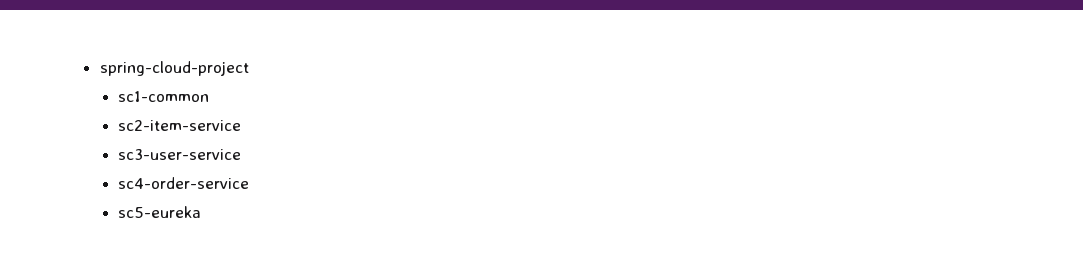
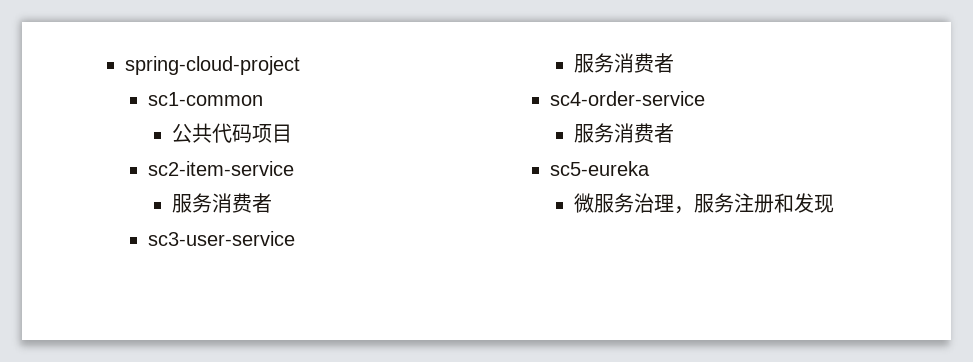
(210, 96) none -> [171,123,292,143] // 公共代码项目
(242, 125) none -> [171,193,272,213] // 服务消费者
(242, 154) none -> [573,53,674,73] // 服务消费者
(250, 183) none -> [573,123,674,143] // 服务消费者
(202, 212) none -> [573,193,834,214] // 微服务治理，服务注册和发现

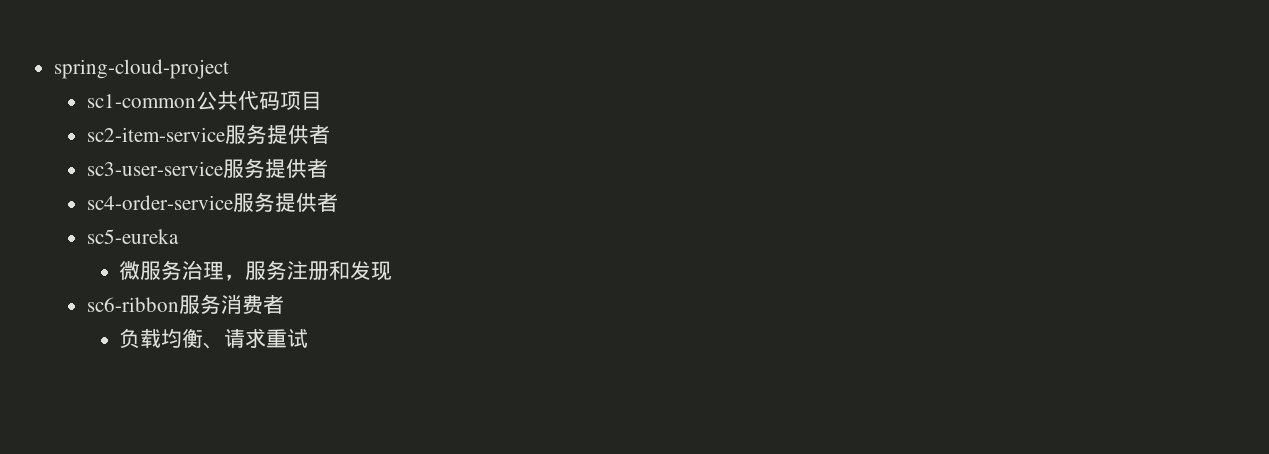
(264, 99) // -> (196, 101) none
[171,193,252,213] // 服务消费 -> [224,124,309,144] 服务提供
[573,53,654,73] // 服务消费 -> [222,158,307,178] 服务提供
[573,123,654,143] // 服务消费 -> [232,192,317,212] 服务提供
(834, 203) none -> [86,294,284,314] [119,328,309,349] // sc6-ribbon服务消费者 // 负载均衡、请求重试

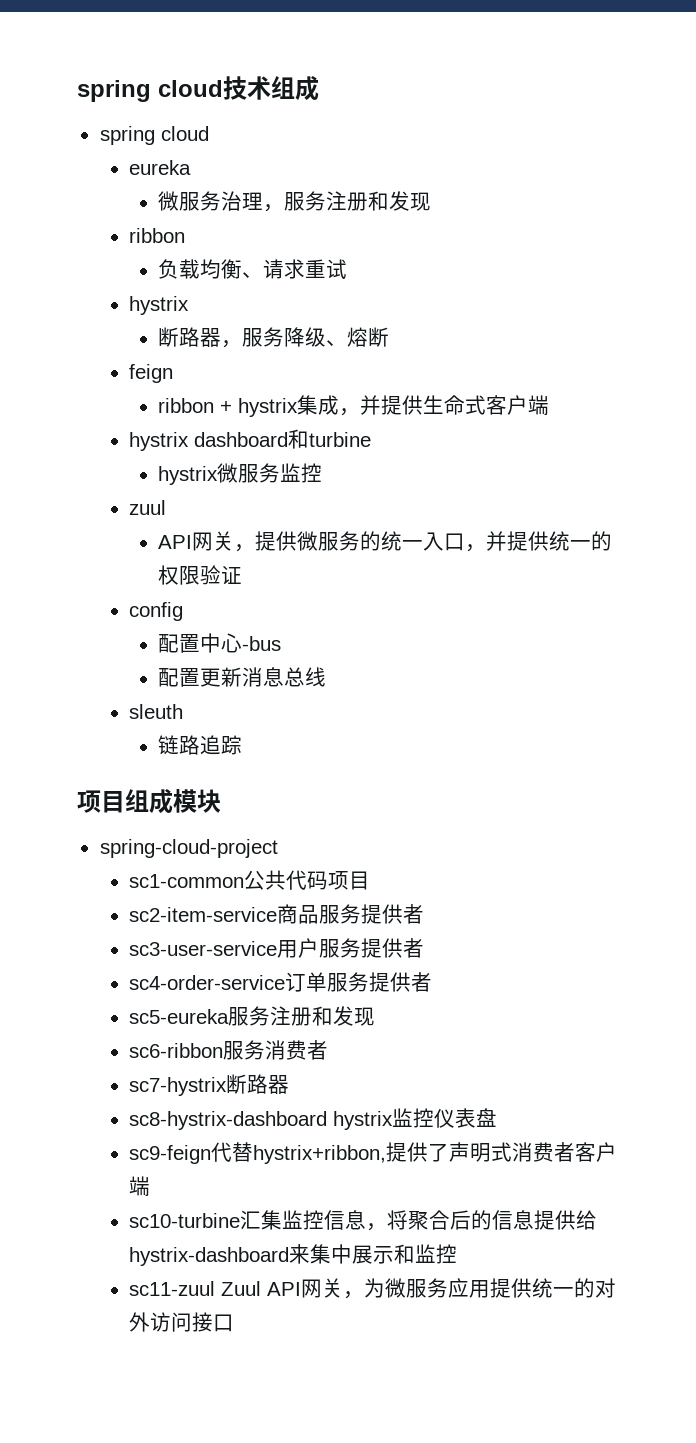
[54,59,230,79] [86,91,322,110] [86,124,330,144] [86,158,328,178] [86,192,338,212] [86,229,179,244] spring-cloud-project // sc1-common公共代码项目 // sc2-item-service服务提供者 // sc3-user-service服务提供者 // sc4-order-service服务提供者 // sc5-eureka -> [77,76,319,102] [99,126,209,145] [128,160,191,175] spring cloud技术组成 // spring cloud // eureka
[86,294,284,314] sc6-ribbon服务消费者 -> [128,228,185,243] ribbon
(309, 338) none -> [128,296,189,315] [158,327,390,348] [128,364,173,383] [158,395,550,417] [128,429,371,451] [158,463,323,485] [128,500,166,515] [158,531,613,552] [158,565,243,585] [128,602,183,621] [158,633,282,653] [158,667,327,687] [128,704,183,719] [158,735,243,755] [77,789,221,814] [99,839,278,858] [128,870,370,890] [128,904,424,924] [128,938,424,958] [128,972,432,992] [128,1006,375,1026] [128,1040,328,1060] [128,1074,289,1096] [128,1108,497,1130] [128,1142,617,1164] [128,1176,150,1196] [128,1210,597,1231] [128,1244,457,1266] [128,1278,616,1299] [128,1312,234,1332] // hystrix // 断路器，服务降级、熔断 // feign // ribbon + hystrix集成，并提供生命式客户端 // hystrix dashboard和turbine // hystrix微服务监控 // zuul // API网关，提供微服务的统一入口，并提供统一的权限验证 // config // 配置中心-bus // 配置更新消息总线 // sleuth // 链路追踪 // 项目组成模块 // spring-cloud-project // sc1-common公共代码项目 // sc2-item-service商品服务提供者 // sc3-user-service用户服务提供者 // sc4-order-service订单服务提供者 // sc5-eureka服务注册和发现 // sc6-ribbon服务消费者 // sc7-hystrix断路器 // sc8-hystrix-dashboard hystrix监控仪表盘 // sc9-feign代替hystrix+ribbon,提供了声明式消费者客户端 // sc10-turbine汇集监控信息，将聚合后的信息提供给hystrix-dashboard来集中展示和监控 // sc11-zuul Zuul API网关，为微服务应用提供统一的对外访问接口

